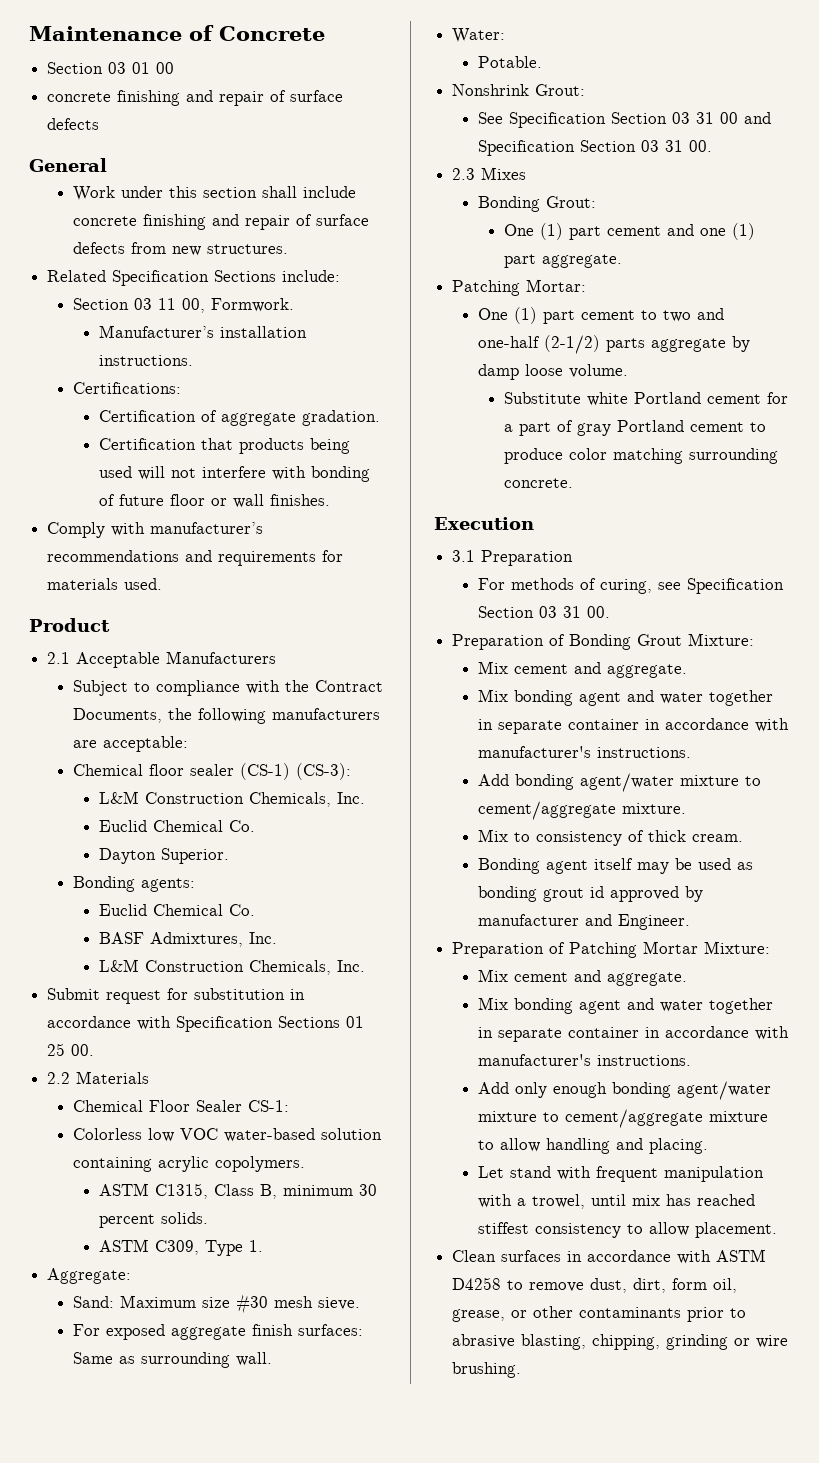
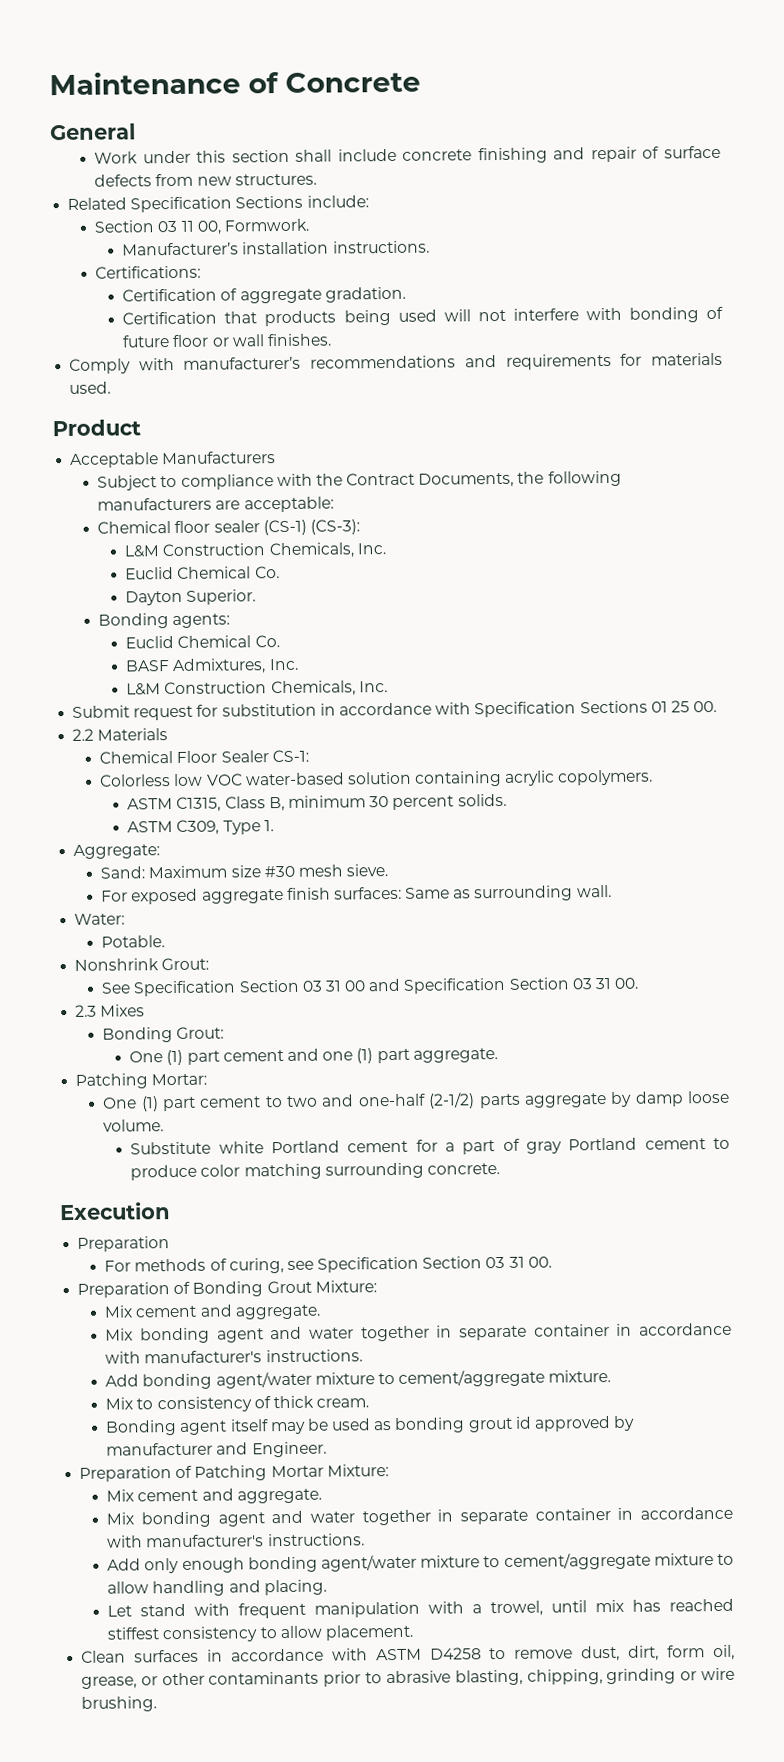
[47,62,175,74] [47,90,344,106] [47,118,100,130] // Section 03 01 00 // concrete finishing and repair of surface defects -> (421, 82) none
[47,652,71,664] 2.1 -> (141, 428) none
[452,550,476,562] 3.1 -> (171, 1211) none

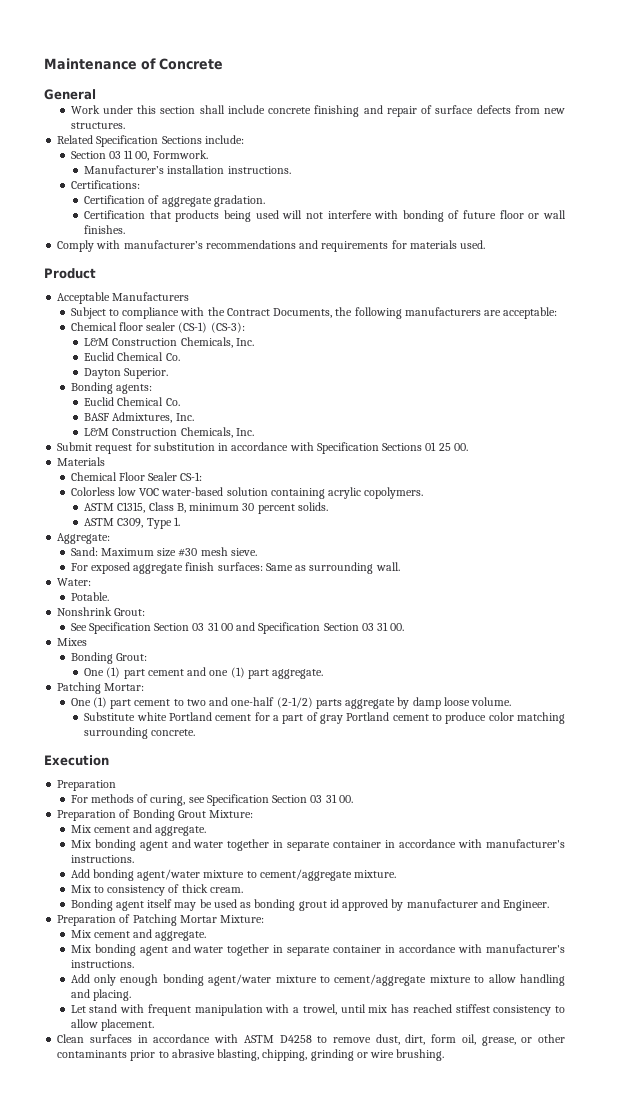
[72,728,95,741] 2.2 -> (468, 447) none
[75,1004,98,1017] 2.3 -> (405, 627) none

